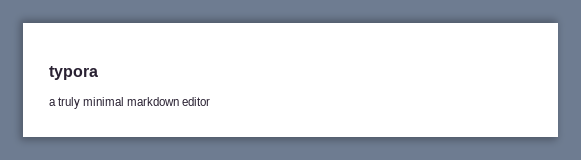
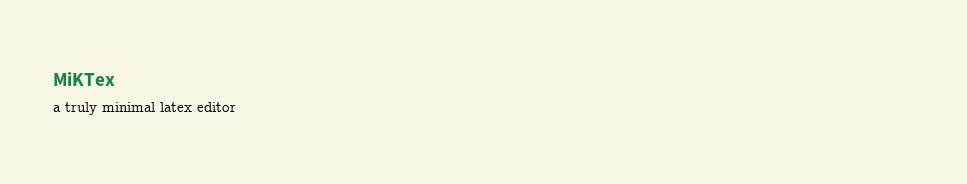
[49,66,98,80] typora -> [53,72,115,86] MiKTex
[127,97,180,106] markdown -> [160,102,192,112] latex

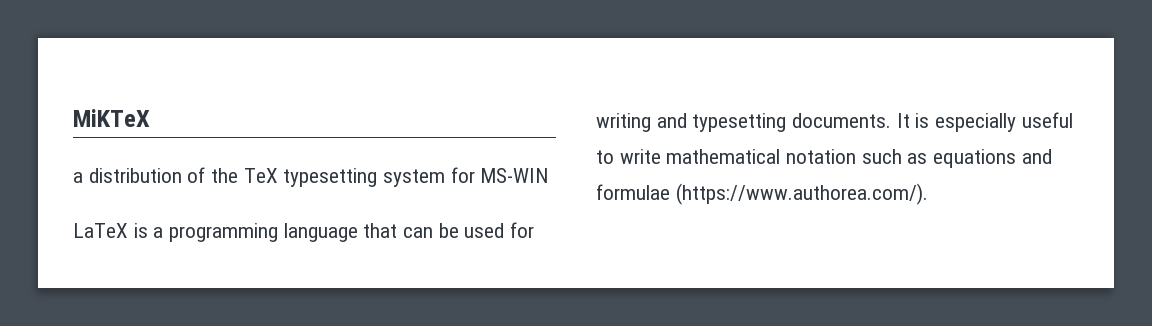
[53,72,115,86] [53,102,236,115] MiKTex // a truly minimal latex editor -> [73,109,150,127] [73,167,549,187] [73,222,535,242] [596,112,1073,132] [596,149,1052,168] [596,183,928,205] MiKTeX // a distribution of the TeX typesetting system for MS-WIN // LaTeX is a programming language that can be used for writing and typesetting documents. It is especially useful to write mathematical notation such as equations and formulae (https://www.authorea.com/).

